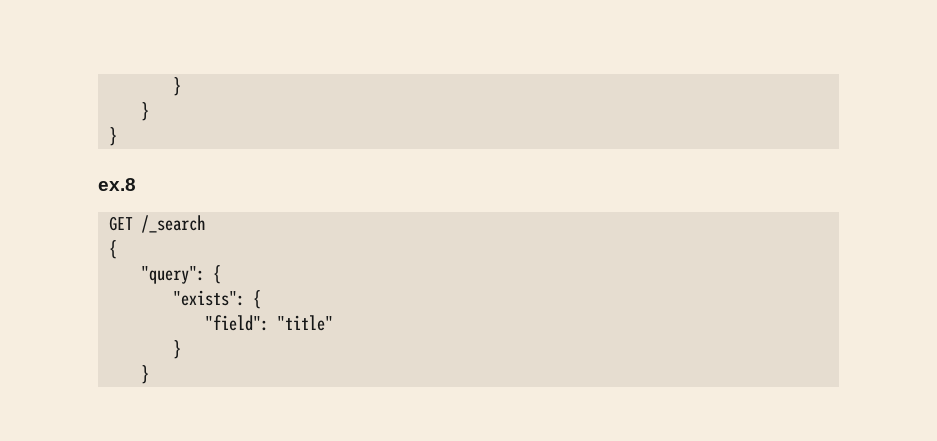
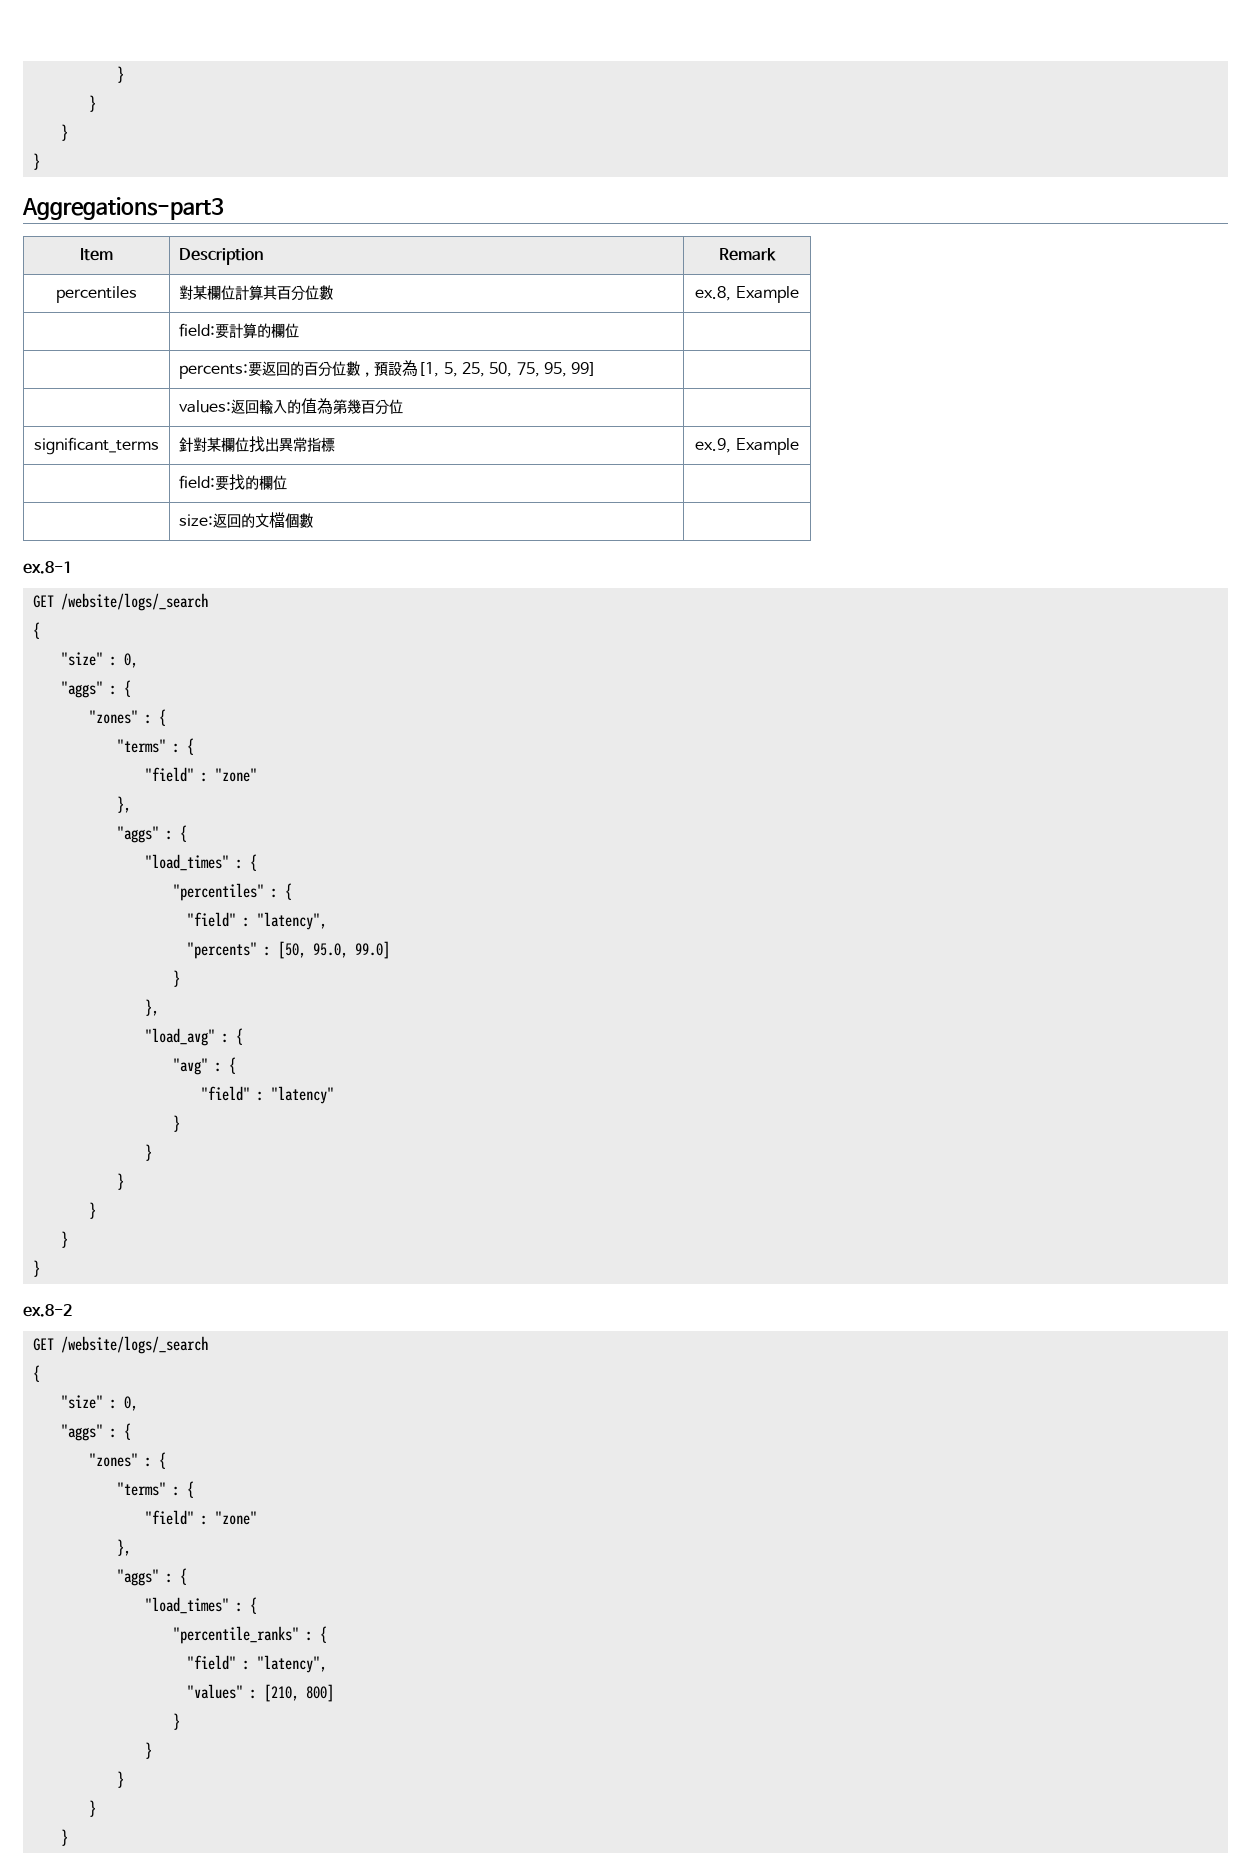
[173,77,182,96] [141,102,150,121] [109,127,118,146] [98,178,136,191] [109,215,206,233] [109,240,118,259] [141,265,222,284] [173,290,262,309] [205,315,334,331] } // } // } // ex.8 // GET /_search // { // "query": { // "exists": { // "field": "title" -> [116,66,124,83] [88,95,96,112] [60,124,68,141] [32,153,40,170] [22,197,224,220] [80,248,113,261] [179,248,264,265] [719,248,776,261] [56,286,137,303] [179,285,334,301] [695,286,799,303] [179,323,300,339] [179,360,597,379] [179,398,404,415] [34,437,159,455] [179,436,336,452] [695,438,799,455] [179,474,288,490] [179,512,314,528] [23,561,72,574] [32,593,208,611] [32,622,40,639] [60,652,138,668] [60,680,131,698] [88,709,166,726] [116,738,194,755] [144,767,257,782] [116,796,131,813] [116,825,187,843] [144,854,257,871] [172,883,292,901] [186,912,327,930] [186,941,390,959] [172,970,180,987] [144,999,159,1016] [144,1028,243,1046] [172,1057,236,1075] [200,1086,334,1104] [172,1115,180,1132] [144,1144,152,1161] [116,1173,124,1190] [88,1202,96,1219] [60,1231,68,1248] [32,1260,40,1277] [23,1304,72,1317] [32,1336,208,1354] [32,1365,40,1382] [60,1395,138,1411] [60,1423,131,1441] [88,1452,166,1469] [116,1481,194,1498] [144,1510,257,1525] [116,1539,131,1556] [116,1568,187,1586] [144,1597,257,1614] [172,1626,327,1644] [186,1655,327,1673] [186,1684,334,1702] [172,1713,180,1730] [144,1742,152,1759] [116,1771,124,1788] } // } // } // } // Aggregations-part3 // Item | Description | Remark // percentiles | 對某欄位計算其百分位數 | ex.8, Example // | field:要計算的欄位 | // | percents:要返回的百分位數，預設為[1, 5, 25, 50, 75, 95, 99] | // | values:返回輸入的值為第幾百分位 | // significant_terms | 針對某欄位找出異常指標 | ex.9, Example // | field:要找的欄位 | // | size:返回的文檔個數 | // ex.8-1 // GET /website/logs/_search // { // "size" : 0, // "aggs" : { // "zones" : { // "terms" : { // "field" : "zone" // }, // "aggs" : { // "load_times" : { // "percentiles" : { // "field" : "latency", // "percents" : [50, 95.0, 99.0] // } // }, // "load_avg" : { // "avg" : { // "field" : "latency" // } // } // } // } // } // } // ex.8-2 // GET /website/logs/_search // { // "size" : 0, // "aggs" : { // "zones" : { // "terms" : { // "field" : "zone" // }, // "aggs" : { // "load_times" : { // "percentile_ranks" : { // "field" : "latency", // "values" : [210, 800] // } // } // }

